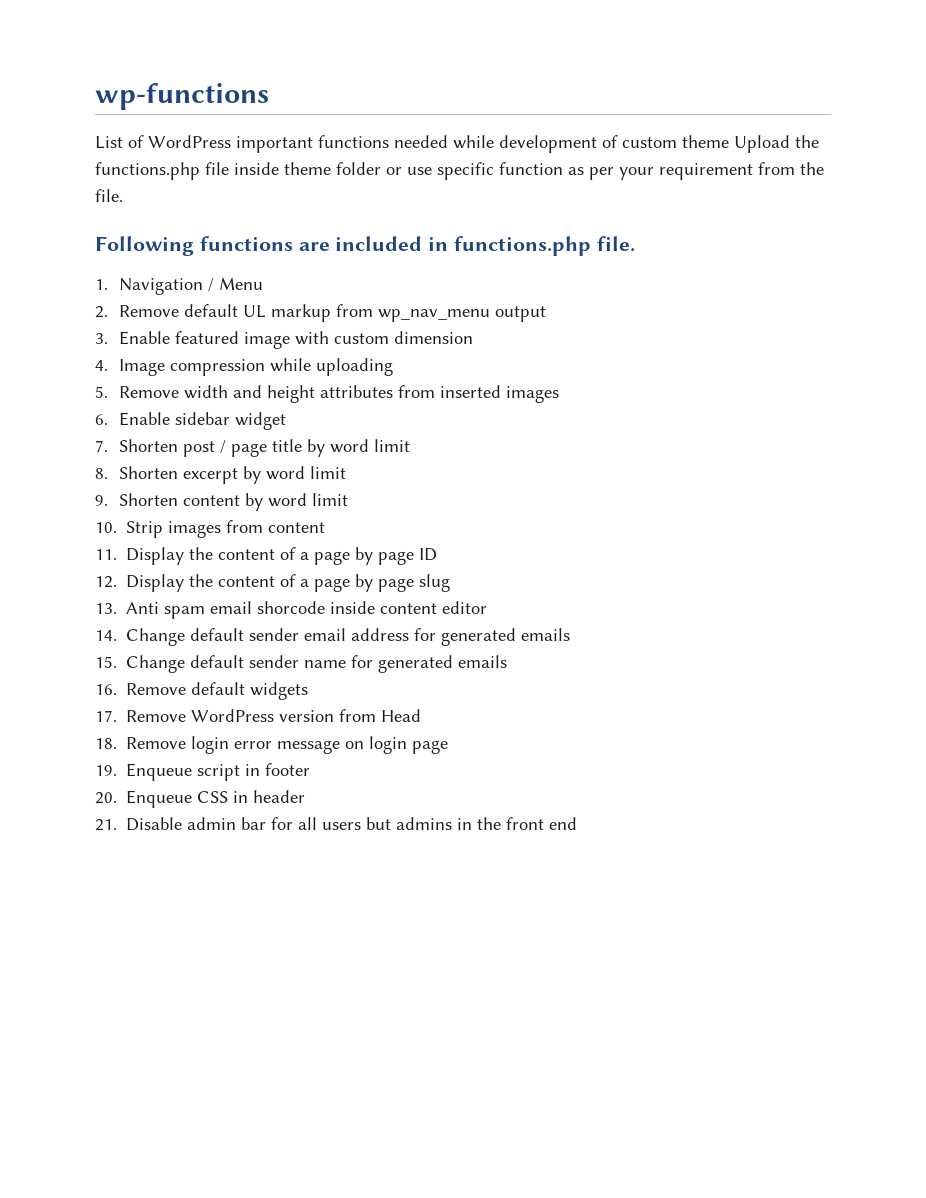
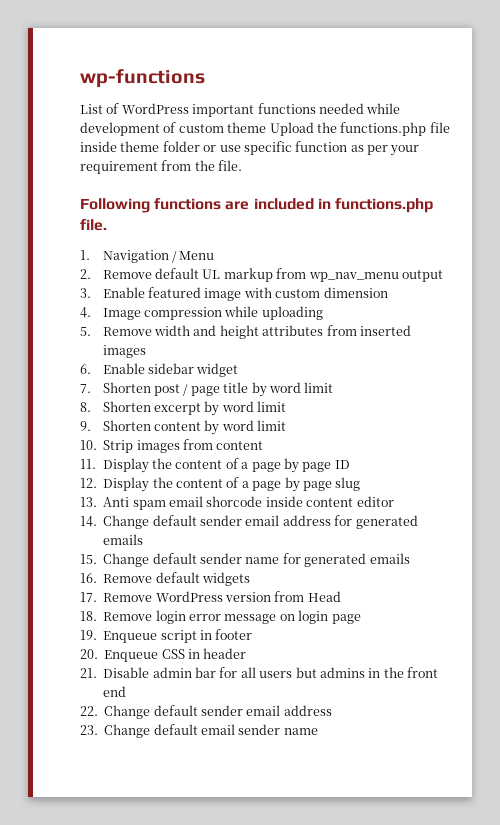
(578, 823) none -> [80,705,332,719] [80,724,318,738] // 22. Change default sender email address // 23. Change default email sender name

